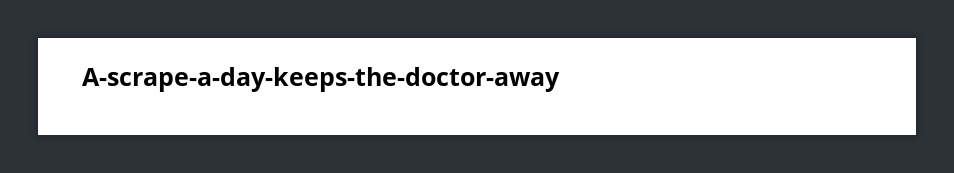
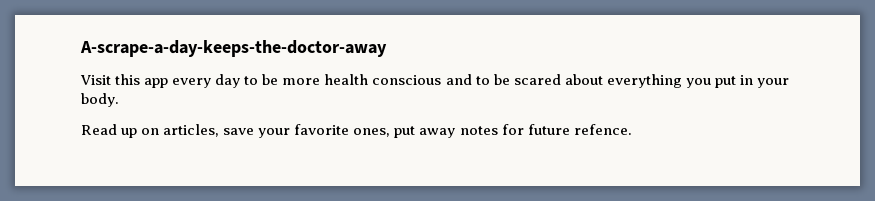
(560, 79) none -> [80,74,789,88] [81,93,119,107] [81,124,632,138] // Visit this app every day to be more health conscious and to be scared about everything you put in your body. // Read up on articles, save your favorite ones, put away notes for future refence.

